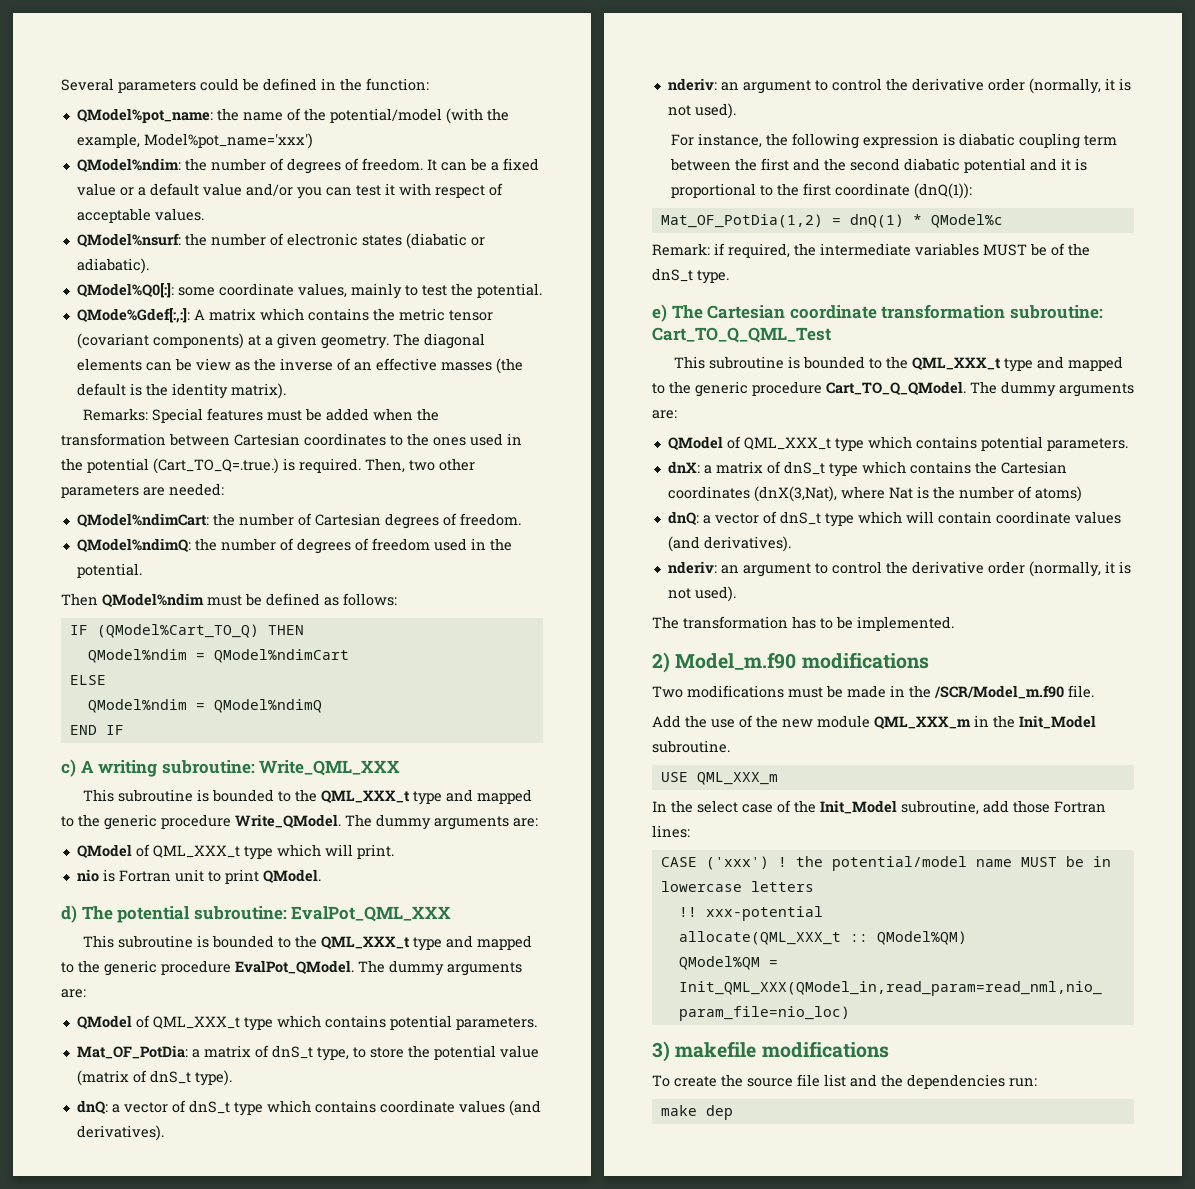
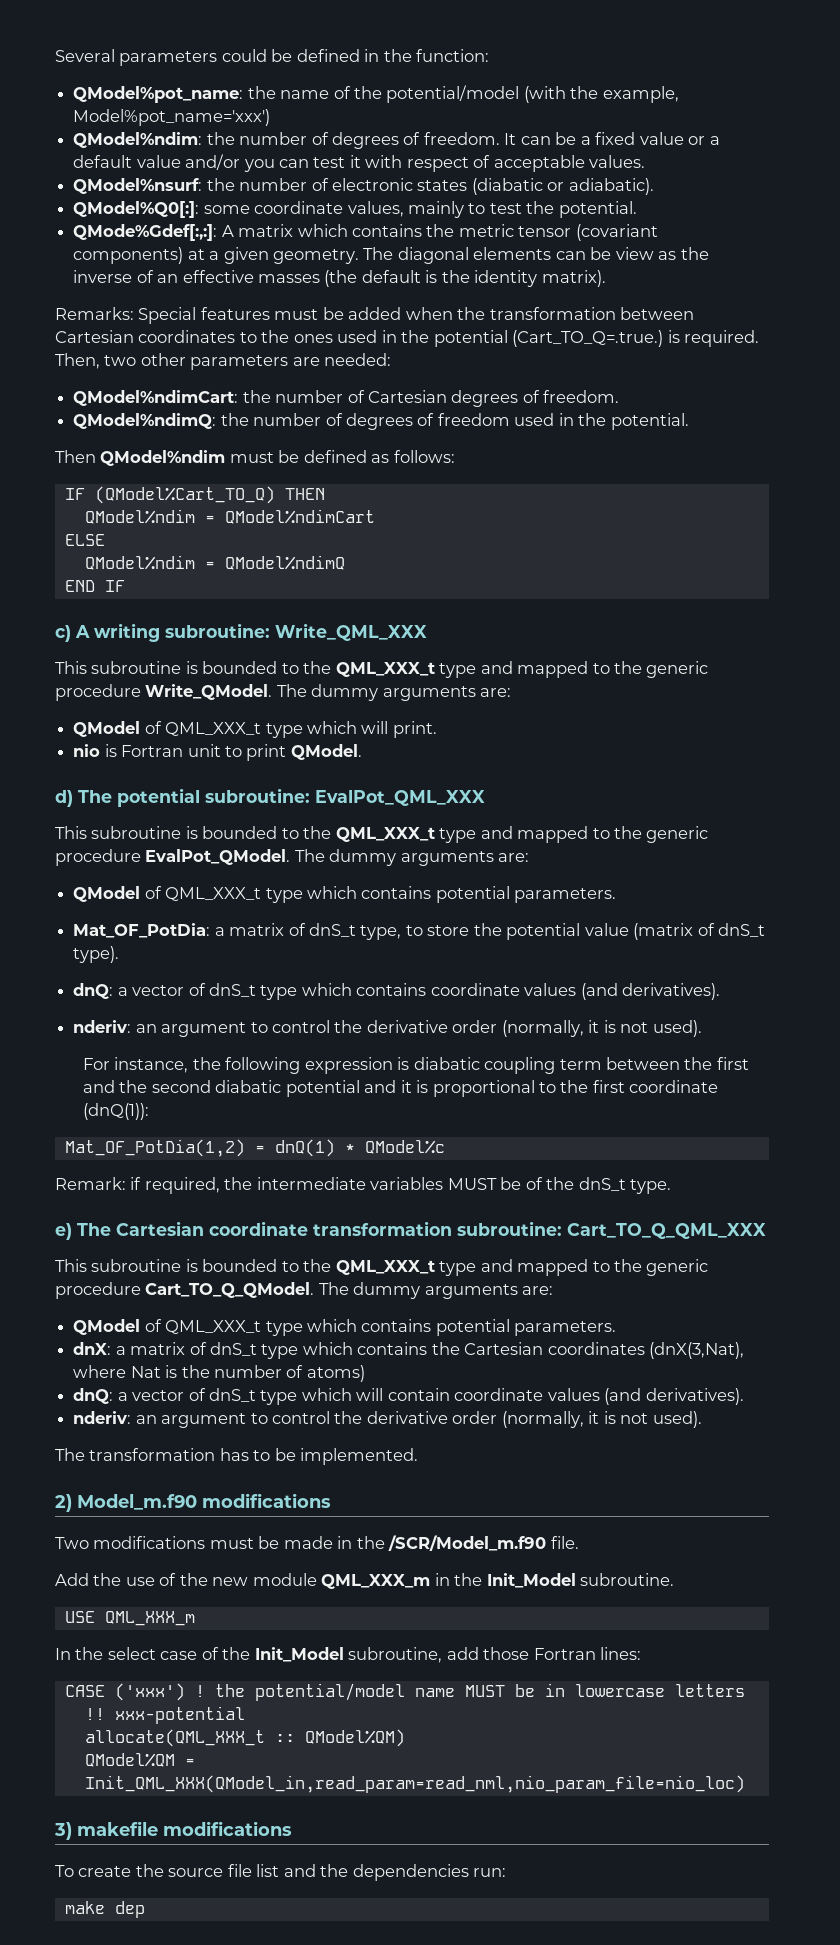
[652,327,831,343] Cart_TO_Q_QML_Test -> [567,1223,766,1239] Cart_TO_Q_QML_XXX

